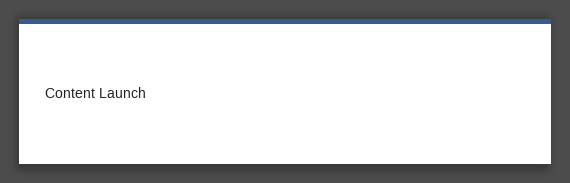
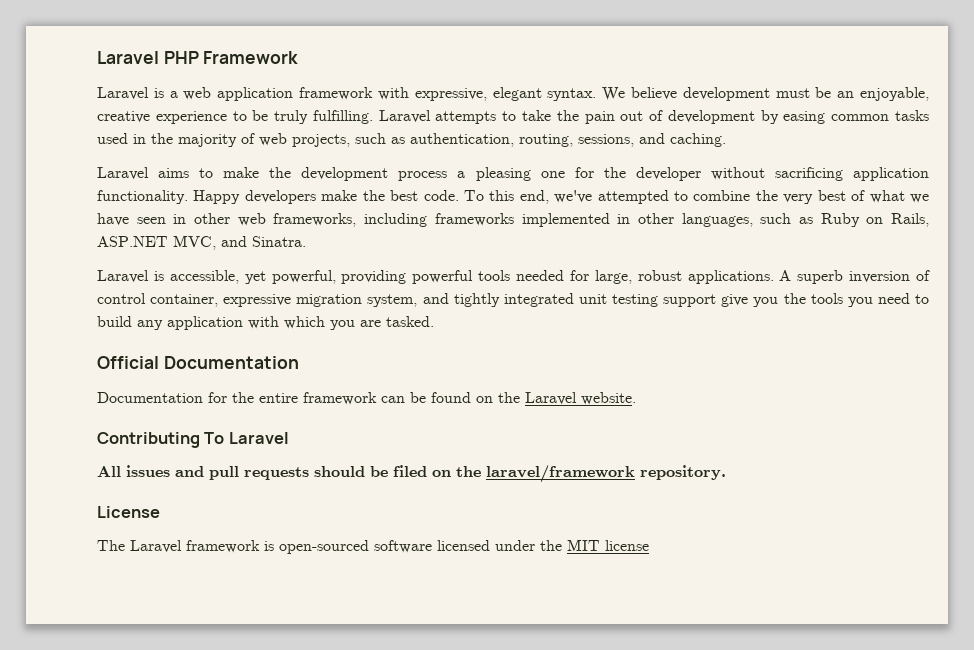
[45,87,146,98] Content Launch -> [97,51,299,64] [97,87,929,101] [97,110,930,124] [97,133,726,147] [97,167,930,181] [97,190,930,204] [97,213,929,227] [97,235,306,250] [97,270,930,284] [97,293,930,307] [97,316,434,330] [97,356,299,369] [97,392,636,405] [97,432,289,448] [97,465,726,483] [97,506,160,518] [97,539,649,554] Laravel PHP Framework // Laravel is a web application framework with expressive, elegant syntax. We believe development must be an enjoyable, creative experience to be truly fulfilling. Laravel attempts to take the pain out of development by easing common tasks used in the majority of web projects, such as authentication, routing, sessions, and caching. // Laravel aims to make the development process a pleasing one for the developer without sacrificing application functionality. Happy developers make the best code. To this end, we've attempted to combine the very best of what we have seen in other web frameworks, including frameworks implemented in other languages, such as Ruby on Rails, ASP.NET MVC, and Sinatra. // Laravel is accessible, yet powerful, providing powerful tools needed for large, robust applications. A superb inversion of control container, expressive migration system, and tightly integrated unit testing support give you the tools you need to build any application with which you are tasked. // Official Documentation // Documentation for the entire framework can be found on the Laravel website. // Contributing To Laravel // All issues and pull requests should be filed on the laravel/framework repository. // License // The Laravel framework is open-sourced software licensed under the MIT license

